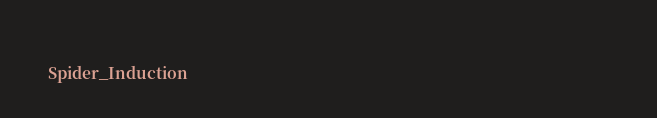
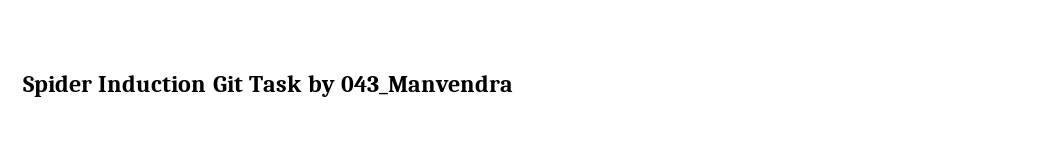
[48,65,188,83] Spider_Induction -> [23,75,514,97] Spider Induction Git Task by 043_Manvendra

